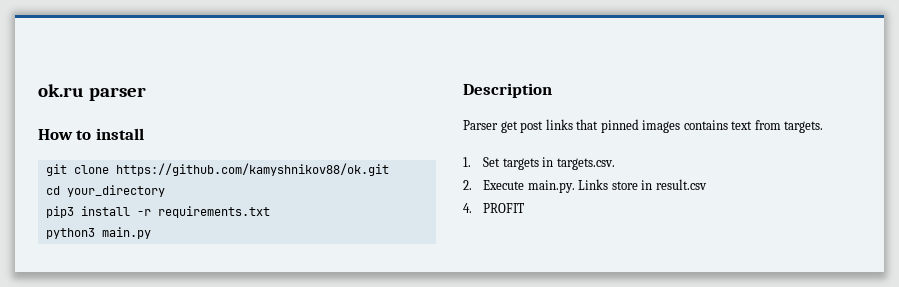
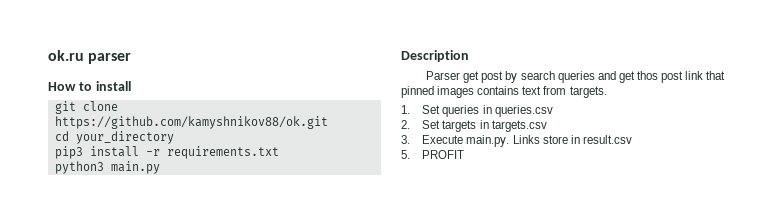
[545,119,573,130] links -> [505,71,704,83] by search queries and get thos post link
[502,157,615,170] [463,180,472,190] targets in targets.csv. // 2. -> [442,105,553,117] [401,120,547,132] [401,135,410,144] queries in queries.csv // 2. Set targets in targets.csv // 3.
[463,203,472,213] 4. -> [401,150,410,159] 5.

